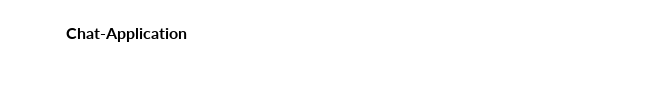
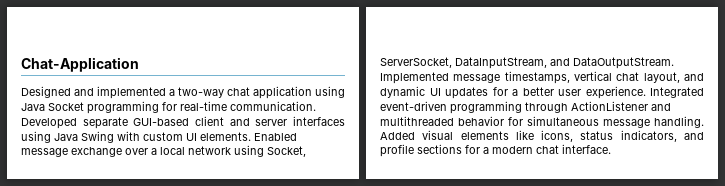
(187, 35) none -> [21,86,345,99] [21,101,316,114] [21,116,345,129] [21,131,297,143] [21,145,306,157] [380,57,674,69] [380,71,704,84] [380,86,704,99] [380,101,671,114] [380,116,704,128] [380,130,704,142] [380,144,611,157] // Designed and implemented a two-way chat application using Java Socket programming for real-time communication. Developed separate GUI-based client and server interfaces using Java Swing with custom UI elements. Enabled message exchange over a local network using Socket, ServerSocket, DataInputStream, and DataOutputStream. Implemented message timestamps, vertical chat layout, and dynamic UI updates for a better user experience. Integrated event-driven programming through ActionListener and multithreaded behavior for simultaneous message handling. Added visual elements like icons, status indicators, and profile sections for a modern chat interface.

